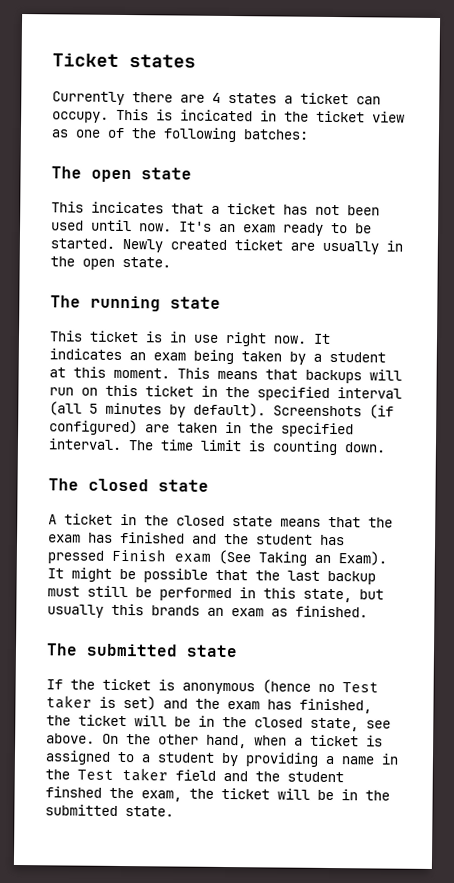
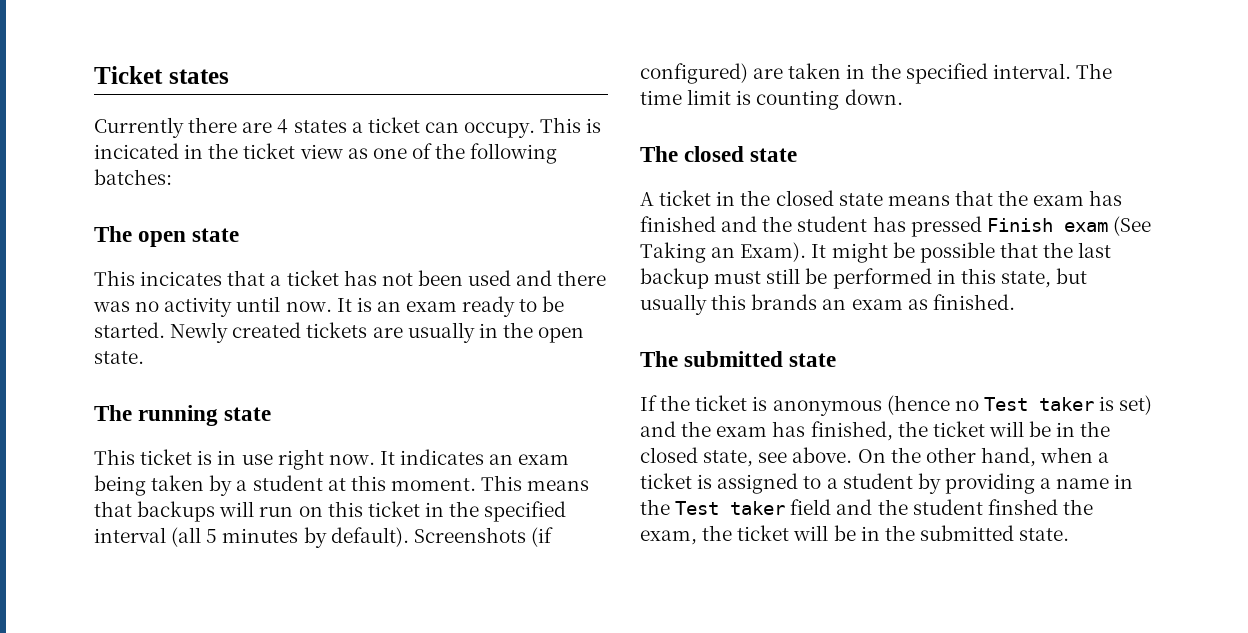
[91,219,212,232] until now. It's -> [516,270,607,286] [93,296,372,317] and there was no activity until now. It is
[234,239,283,251] ticket -> [306,322,368,338] tickets

